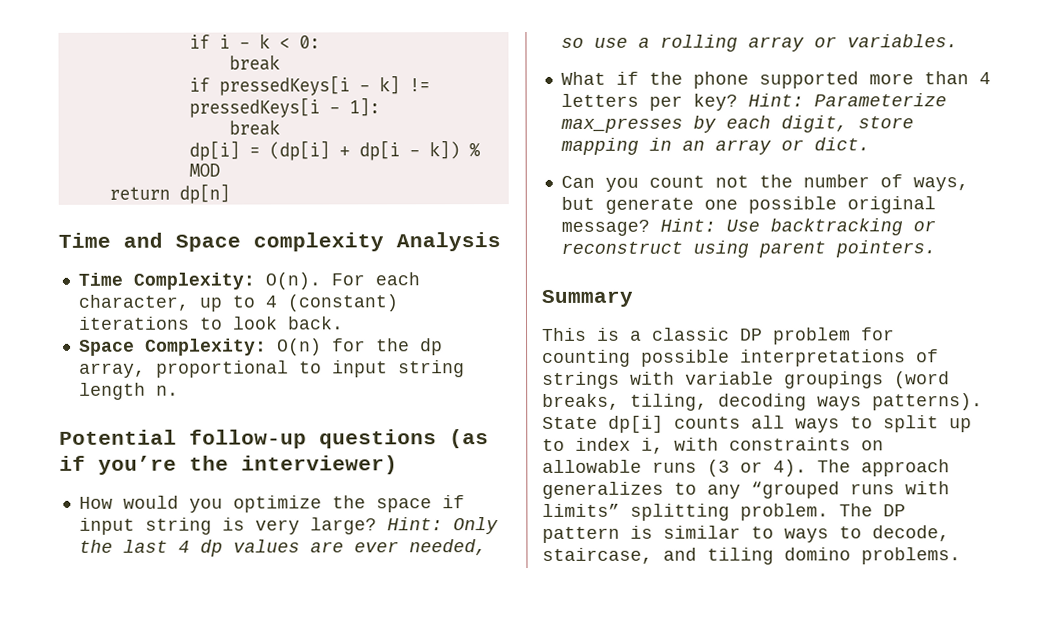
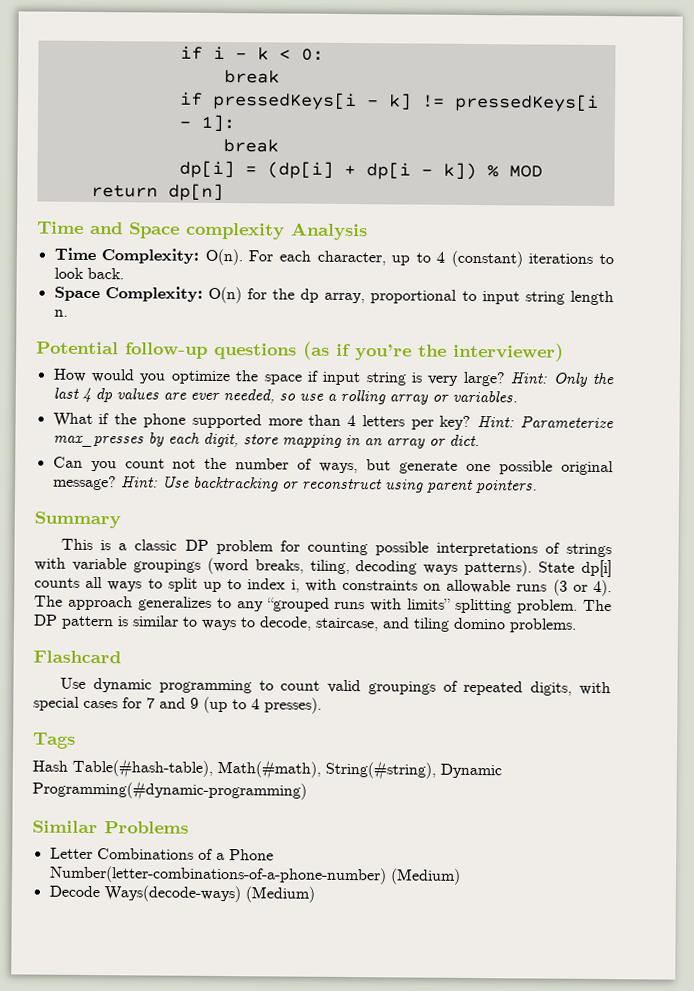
(961, 556) none -> [33,650,121,664] [60,677,611,696] [33,696,322,714] [33,732,76,749] [32,757,502,781] [32,779,307,802] [32,820,189,834] [49,847,274,861] [48,865,461,885] [48,885,315,903] // Flashcard // Use dynamic programming to count valid groupings of repeated digits, with special cases for 7 and 9 (up to 4 presses). // Tags // Hash Table(#hash-table), Math(#math), String(#string), Dynamic Programming(#dynamic-programming) // Similar Problems // Letter Combinations of a Phone Number(letter-combinations-of-a-phone-number) (Medium) // Decode Ways(decode-ways) (Medium)

